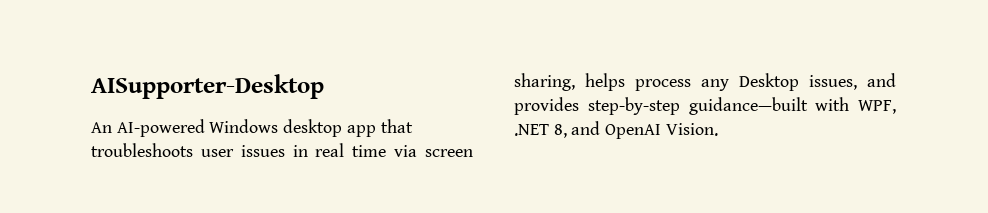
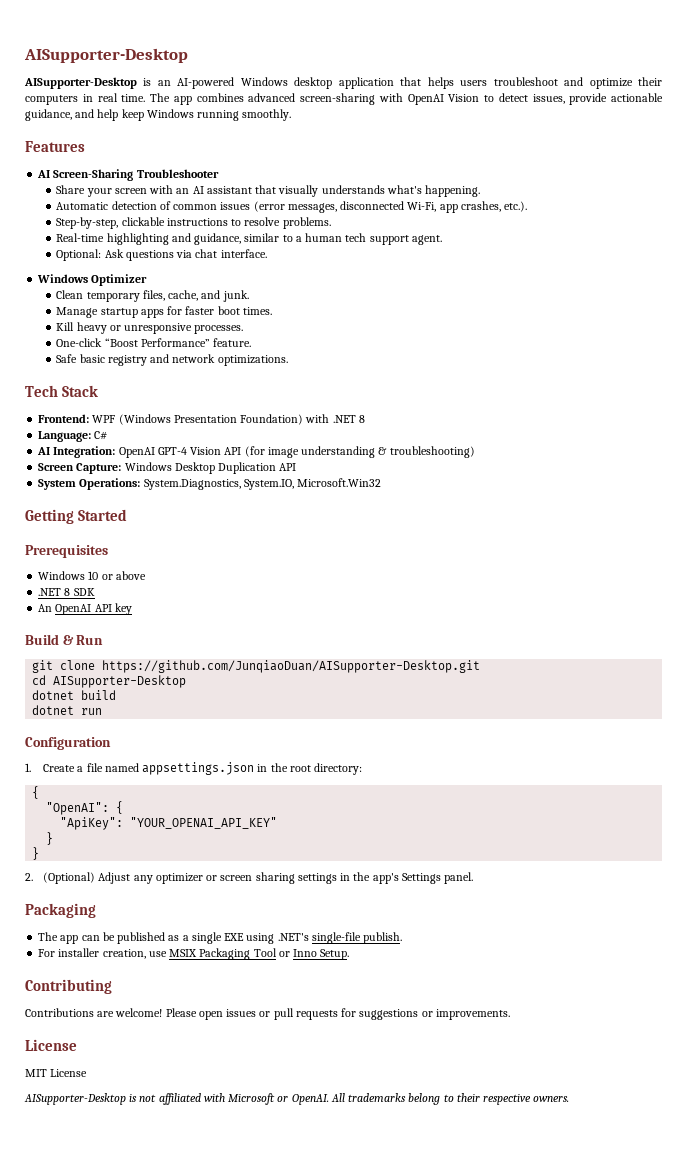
[91,74,324,99] [91,119,413,137] [91,143,473,157] [514,73,896,91] [514,97,896,115] [514,121,718,139] AISupporter-Desktop // An AI-powered Windows desktop app that troubleshoots user issues in real time via screen sharing, helps process any Desktop issues, and provides step-by-step guidance—built with WPF, .NET 8, and OpenAI Vision. -> [24,48,188,63] [24,77,662,89] [25,93,663,105] [25,109,292,121] [25,141,85,152] [37,169,219,181] [56,185,481,197] [56,201,528,213] [56,217,331,229] [56,233,442,245] [56,249,267,261] [37,274,148,286] [56,290,249,302] [56,306,272,318] [56,322,244,334] [56,338,252,347] [56,354,288,366] [25,385,99,397] [38,414,365,425] [38,431,108,442] [37,446,475,458] [38,462,297,474] [38,478,382,490] [25,509,128,524] [25,545,108,558] [38,571,146,580] [38,588,95,596] [38,603,132,615] [25,634,104,645] [32,660,481,673] [32,675,187,688] [32,690,117,700] [32,705,103,715] [25,737,111,750] [25,762,363,775] [32,786,40,799] [46,801,124,815] [60,817,278,830] [46,832,54,845] [32,847,40,860] [25,872,474,884] [25,903,96,918] [38,932,403,944] [38,948,350,960] [25,979,112,994] [25,1008,510,1020] [25,1039,77,1051] [25,1069,88,1077] [24,1093,570,1105] AISupporter-Desktop // AISupporter-Desktop is an AI-powered Windows desktop application that helps users troubleshoot and optimize their computers in real time. The app combines advanced screen-sharing with OpenAI Vision to detect issues, provide actionable guidance, and help keep Windows running smoothly. // Features // AI Screen-Sharing Troubleshooter // Share your screen with an AI assistant that visually understands what's happening. // Automatic detection of common issues (error messages, disconnected Wi-Fi, app crashes, etc.). // Step-by-step, clickable instructions to resolve problems. // Real-time highlighting and guidance, similar to a human tech support agent. // Optional: Ask questions via chat interface. // Windows Optimizer // Clean temporary files, cache, and junk. // Manage startup apps for faster boot times. // Kill heavy or unresponsive processes. // One-click “Boost Performance” feature. // Safe basic registry and network optimizations. // Tech Stack // Frontend: WPF (Windows Presentation Foundation) with .NET 8 // Language: C# // AI Integration: OpenAI GPT-4 Vision API (for image understanding & troubleshooting) // Screen Capture: Windows Desktop Duplication API // System Operations: System.Diagnostics, System.IO, Microsoft.Win32 // Getting Started // Prerequisites // Windows 10 or above // .NET 8 SDK // An OpenAI API key // Build & Run // git clone https://github.com/JunqiaoDuan/AISupporter-Desktop.git // cd AISupporter-Desktop // dotnet build // dotnet run // Configuration // 1. Create a file named appsettings.json in the root directory: // { // "OpenAI": { // "ApiKey": "YOUR_OPENAI_API_KEY" // } // } // 2. (Optional) Adjust any optimizer or screen sharing settings in the app's Settings panel. // Packaging // The app can be published as a single EXE using .NET's single-file publish. // For installer creation, use MSIX Packaging Tool or Inno Setup. // Contributing // Contributions are welcome! Please open issues or pull requests for suggestions or improvements. // License // MIT License // AISupporter-Desktop is not affiliated with Microsoft or OpenAI. All trademarks belong to their respective owners.

